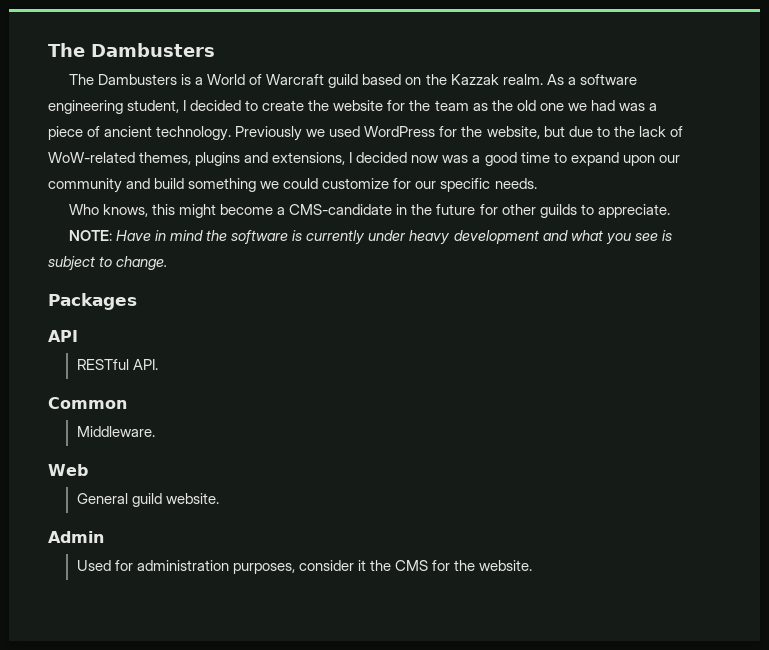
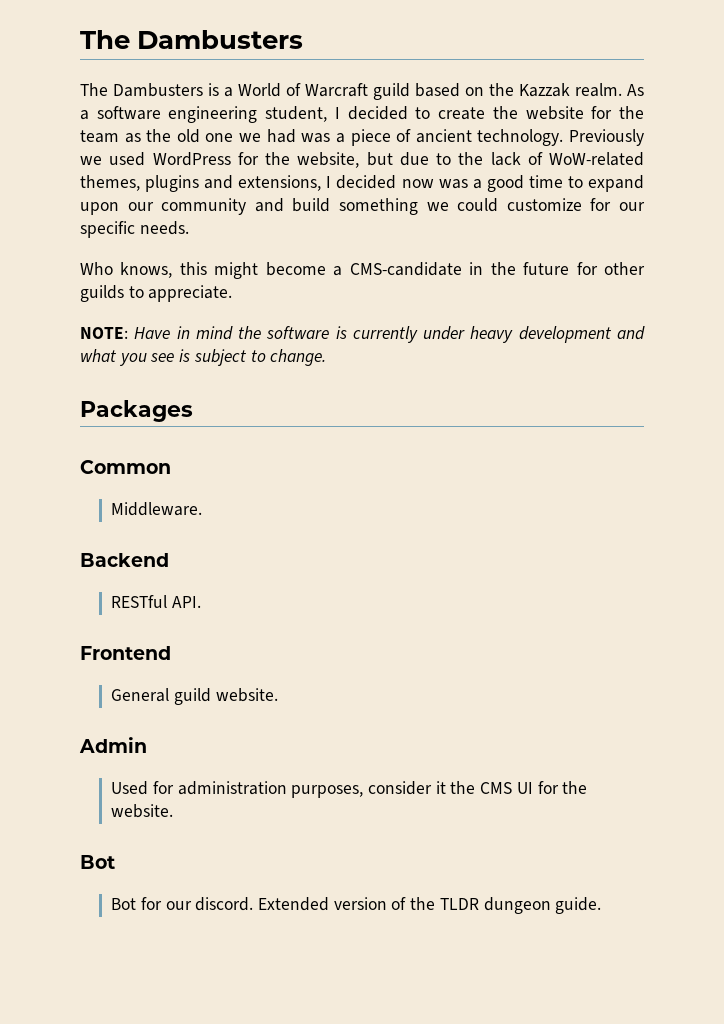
[48,330,78,342] API -> [80,460,171,474] [111,502,203,516] [80,553,169,567] Common // Middleware. // Backend
[48,397,127,409] [76,426,155,437] [48,464,88,476] Common // Middleware. // Web -> [80,646,171,660] Frontend
(428, 565) none -> [516,782,533,794] UI
(533, 565) none -> [80,855,115,869] [111,897,602,914] // Bot // Bot for our discord. Extended version of the TLDR dungeon guide.

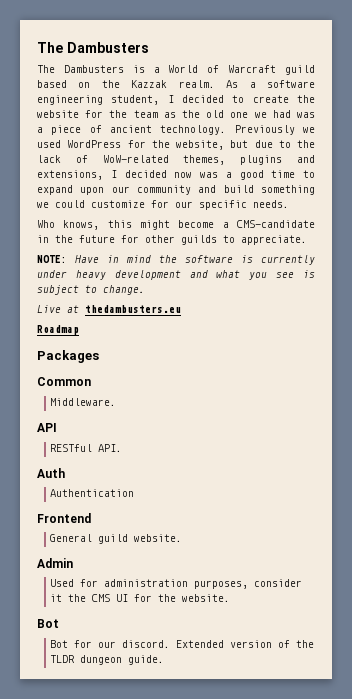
(327, 357) none -> [37,305,181,313] [37,325,79,335] // Live at thedambusters.eu // Roadmap
[80,553,169,567] Backend -> [37,423,57,432] API
(201, 602) none -> [37,468,65,478] [50,489,135,497] // Auth // Authentication

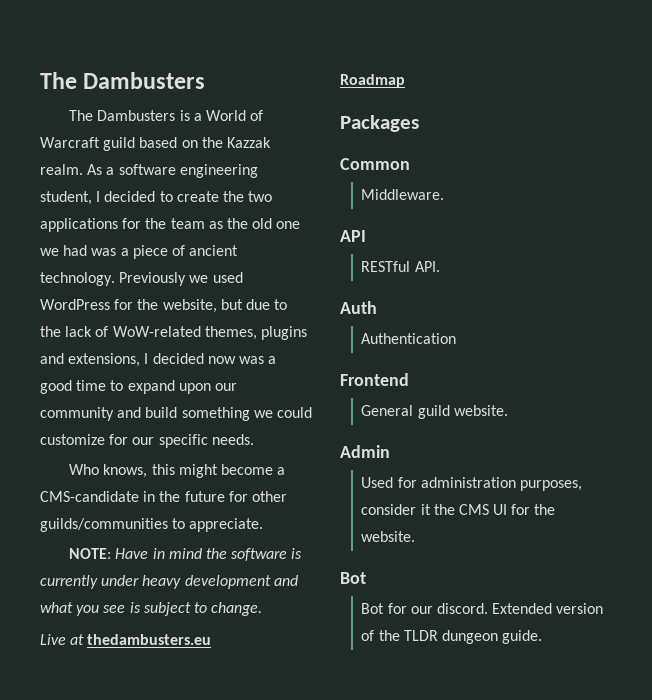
[37,110,79,118] website -> [248,191,273,202] [40,218,118,232] two applications
[181,235,217,245] guilds -> [40,518,168,532] guilds/communities

